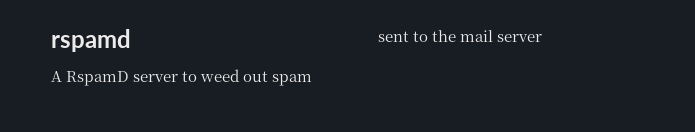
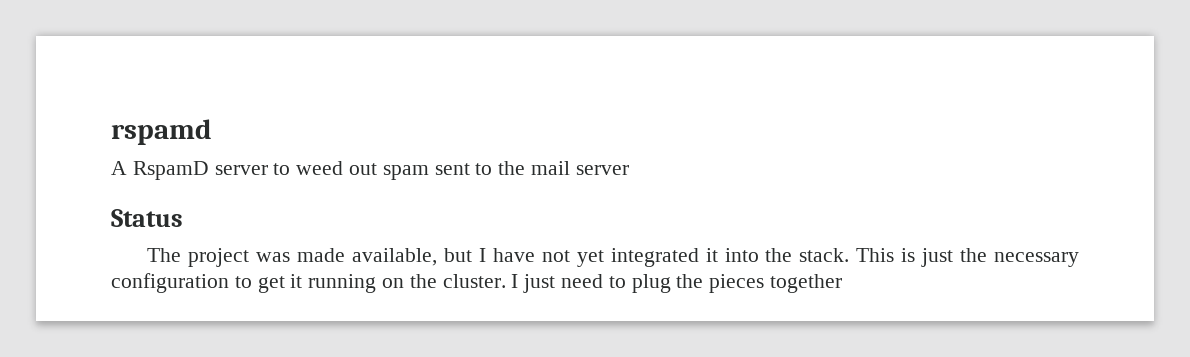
(543, 38) none -> [111,209,183,227] [147,248,1080,267] [111,273,843,293] // Status // The project was made available, but I have not yet integrated it into the stack. This is just the necessary configuration to get it running on the cluster. I just need to plug the pieces together

